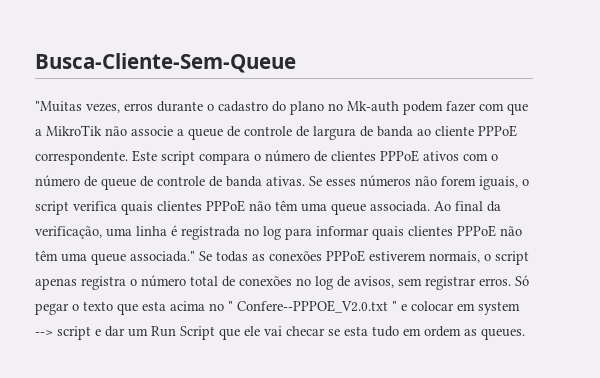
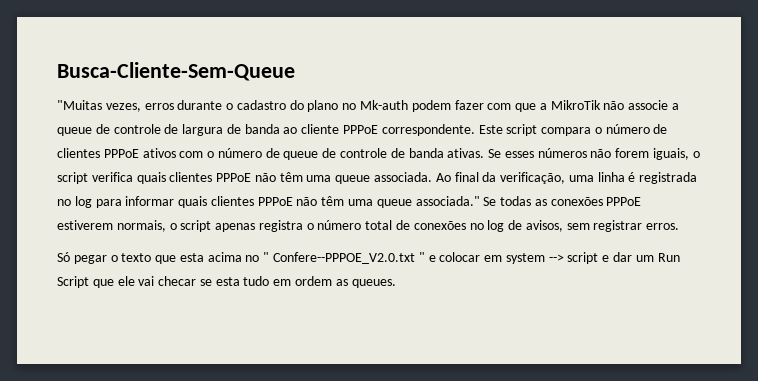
(511, 282) none -> (680, 226) //

